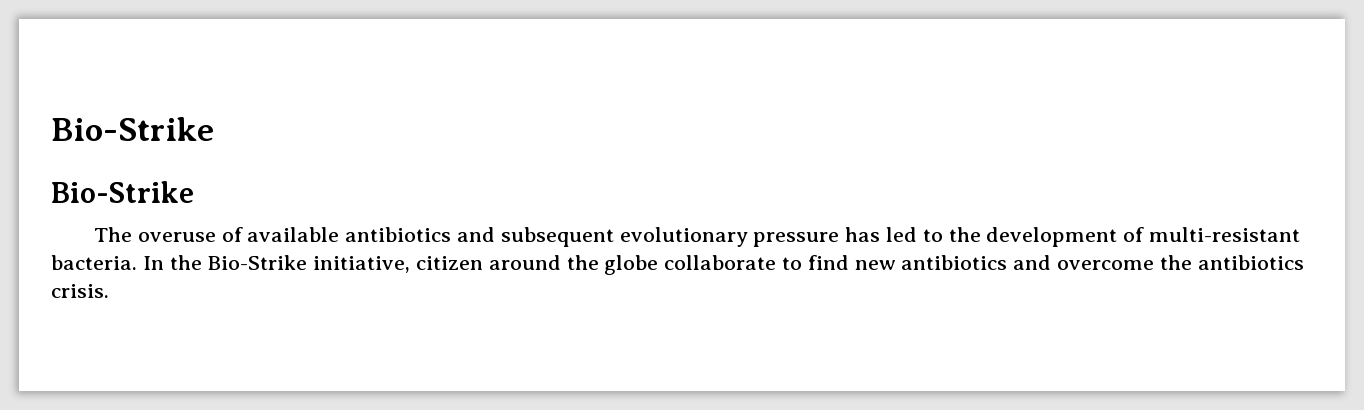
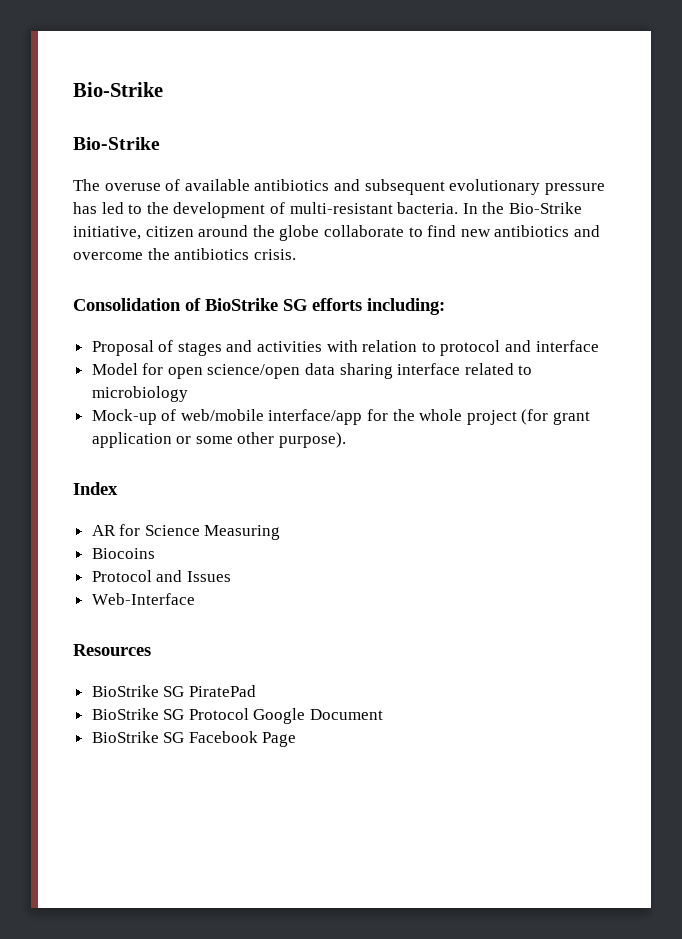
(109, 291) none -> [73,298,445,315] [91,340,599,356] [91,363,533,379] [91,386,188,402] [91,409,591,425] [91,432,347,448] [73,482,118,495] [91,524,281,540] [91,548,155,559] [91,570,231,582] [91,593,195,605] [73,644,151,656] [91,685,256,697] [91,708,384,724] [91,731,297,747] // Consolidation of BioStrike SG efforts including: // Proposal of stages and activities with relation to protocol and interface // Model for open science/open data sharing interface related to microbiology // Mock-up of web/mobile interface/app for the whole project (for grant application or some other purpose). // Index // AR for Science Measuring // Biocoins // Protocol and Issues // Web-Interface // Resources // BioStrike SG PiratePad // BioStrike SG Protocol Google Document // BioStrike SG Facebook Page

